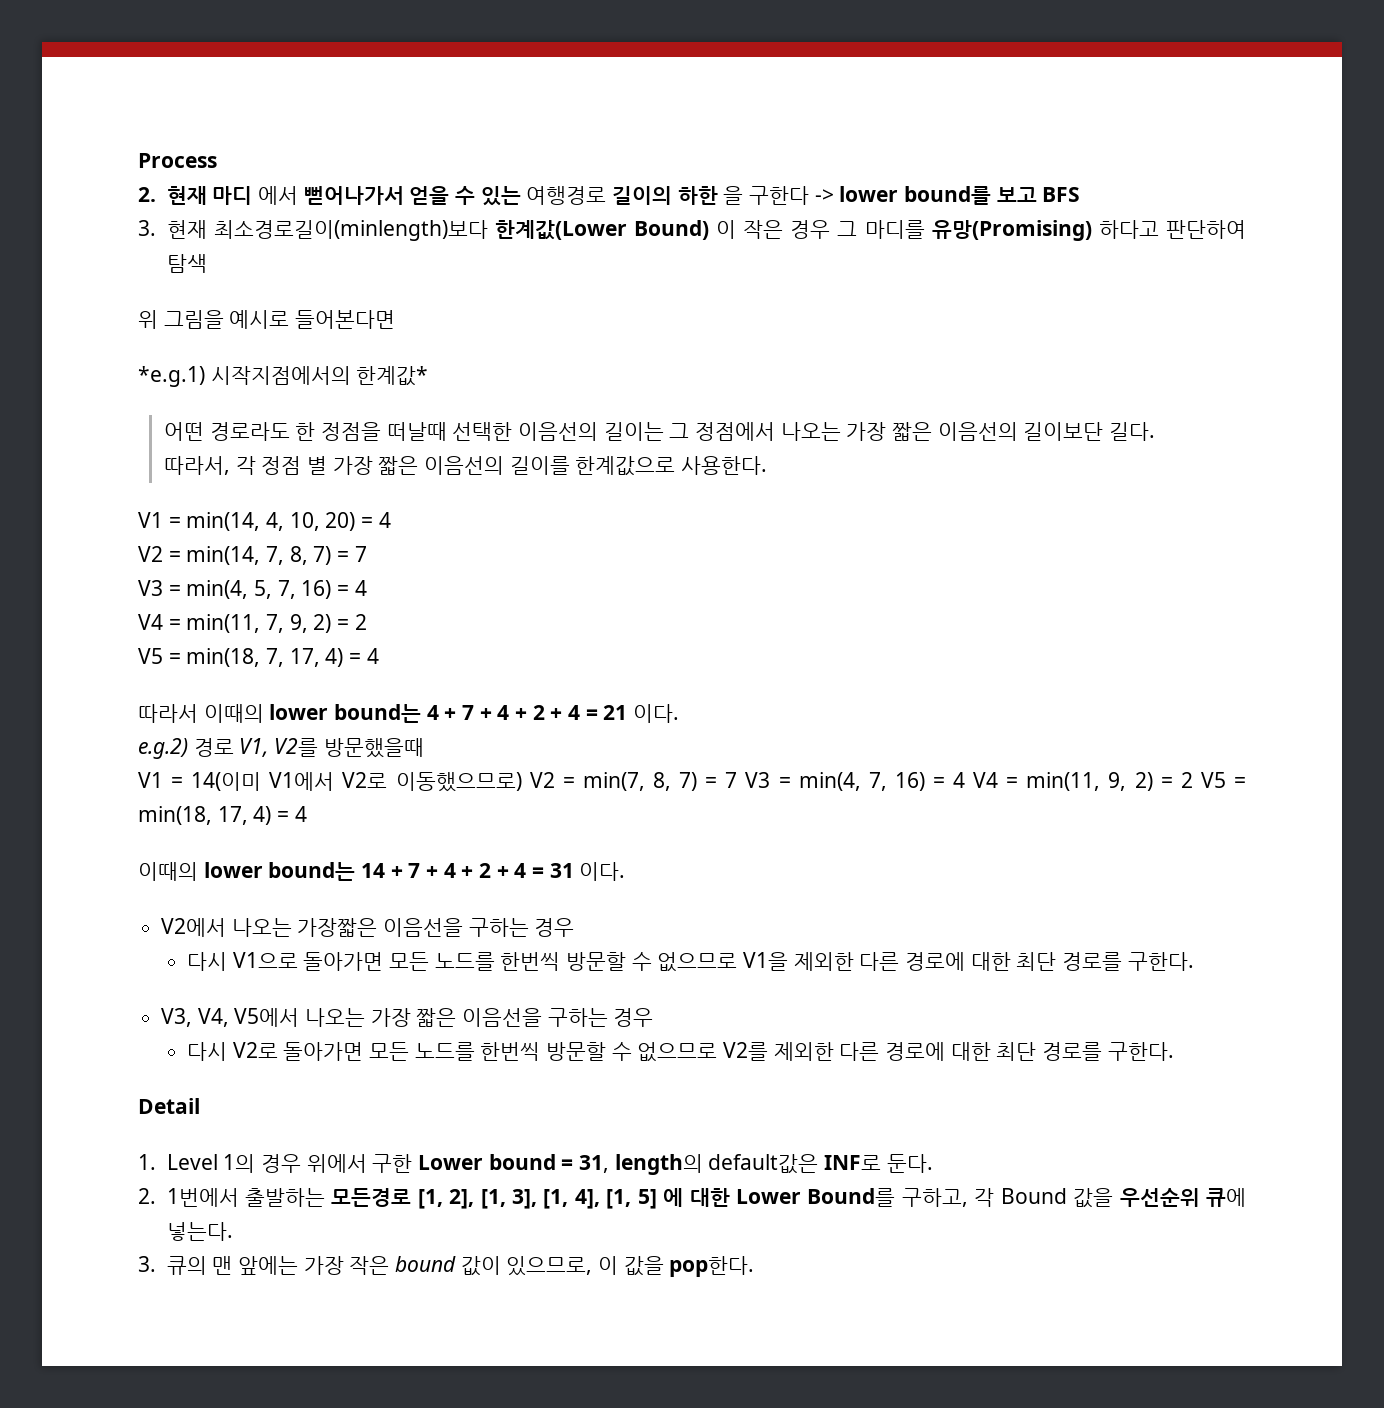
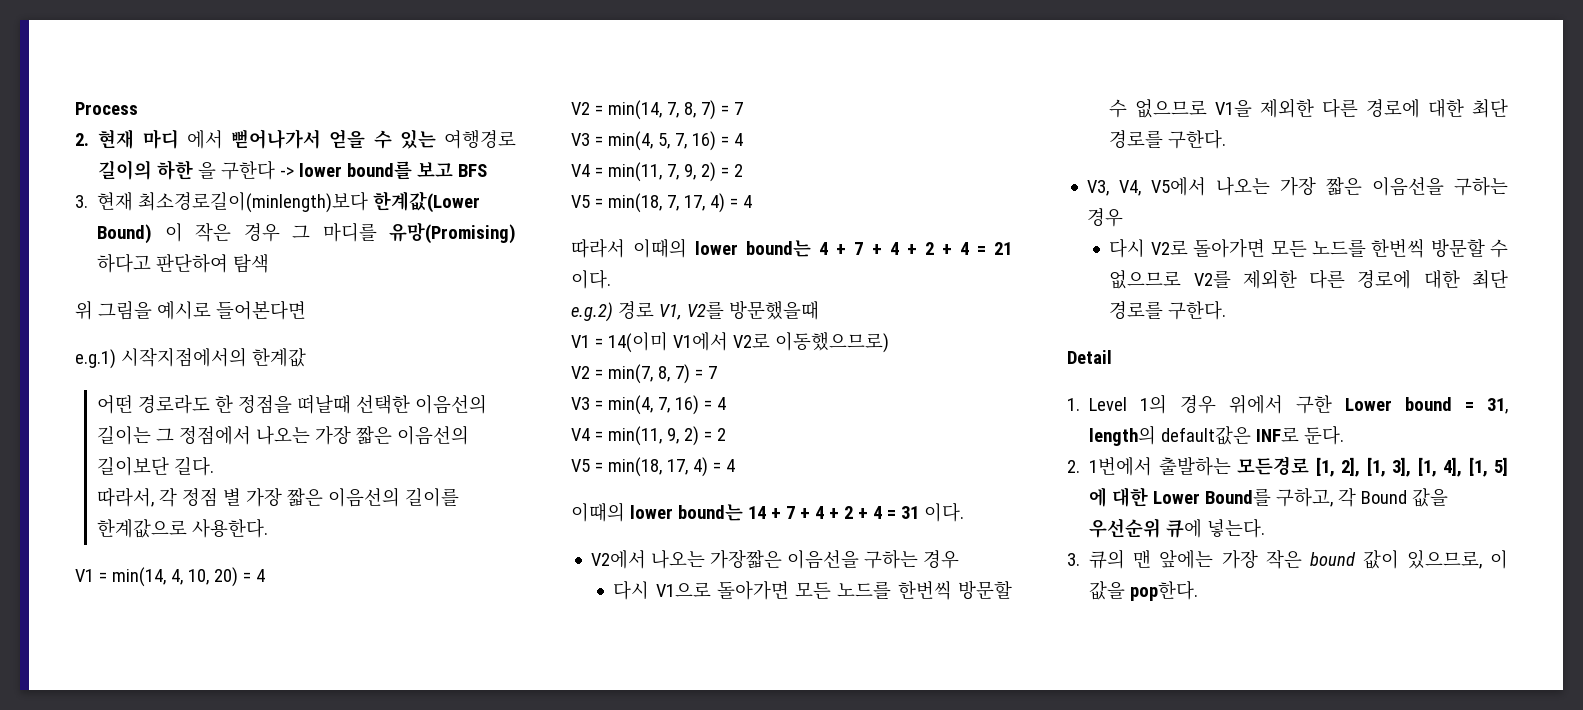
[138,366,429,387] *e.g.1) 시작지점에서의 한계값* -> [75,347,306,369] e.g.1) 시작지점에서의 한계값
(522, 782) none -> (889, 342) //
(738, 780) none -> (717, 372) //
(966, 780) none -> (726, 403) //
(1193, 780) none -> (726, 434) //

